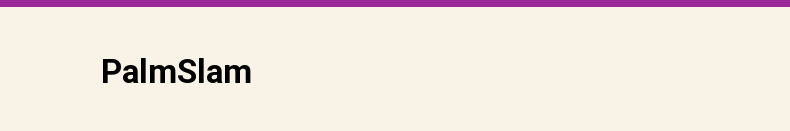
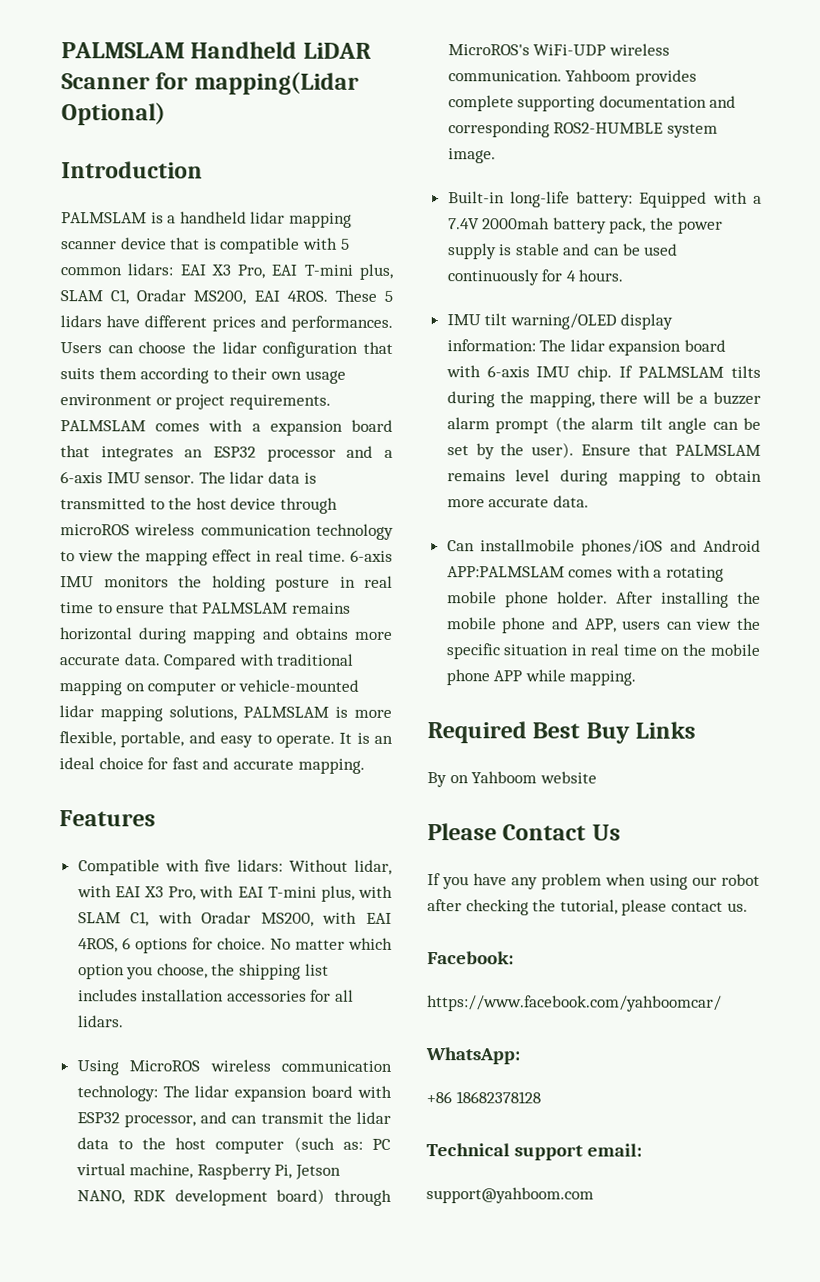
[101,58,252,83] PalmSlam -> [61,41,372,59] [61,71,359,95] [61,102,166,126] [61,161,203,179] [61,211,352,228] [61,237,350,254] [60,263,393,280] [60,289,393,305] [60,315,393,332] [60,341,393,358] [60,367,346,384] [60,394,331,410] [60,419,393,436] [60,445,393,462] [60,471,317,484] [60,497,338,514] [60,523,394,540] [60,549,393,566] [60,575,393,592] [60,601,351,614] [60,627,393,644] [59,653,354,670] [59,679,360,696] [59,705,392,722] [59,731,393,748] [59,757,365,774] [59,810,156,827] [77,859,393,876] [76,885,393,902] [77,911,393,927] [77,937,394,954] [77,963,329,980] [77,989,355,1002] [76,1015,124,1028] [76,1059,392,1076] [76,1085,393,1102] [76,1111,391,1128] [76,1136,392,1154] [75,1163,342,1180] [76,1188,392,1206] [447,43,670,56] [447,69,697,86] [447,95,737,112] [447,121,718,138] [447,148,496,164] [447,191,762,208] [447,217,723,234] [446,243,679,260] [446,269,624,286] [446,313,674,330] [446,339,727,356] [445,365,761,382] [446,391,761,408] [446,416,761,434] [446,442,761,460] [446,469,762,486] [446,495,589,508] [446,539,761,556] [446,565,725,582] [446,591,761,608] [446,617,761,634] [445,643,760,660] [445,669,637,686] [427,721,697,744] [427,771,597,788] [427,823,621,841] [427,873,760,890] [427,899,748,916] [427,951,514,965] [427,995,722,1012] [425,1047,520,1065] [426,1091,541,1104] [426,1143,643,1161] [426,1187,594,1204] PALMSLAM Handheld LiDAR Scanner for mapping(Lidar Optional) // Introduction // PALMSLAM is a handheld lidar mapping scanner device that is compatible with 5 common lidars: EAI X3 Pro, EAI T-mini plus, SLAM C1, Oradar MS200, EAI 4ROS. These 5 lidars have different prices and performances. Users can choose the lidar configuration that suits them according to their own usage environment or project requirements. PALMSLAM comes with a expansion board that integrates an ESP32 processor and a 6-axis IMU sensor. The lidar data is transmitted to the host device through microROS wireless communication technology to view the mapping effect in real time. 6-axis IMU monitors the holding posture in real time to ensure that PALMSLAM remains horizontal during mapping and obtains more accurate data. Compared with traditional mapping on computer or vehicle-mounted lidar mapping solutions, PALMSLAM is more flexible, portable, and easy to operate. It is an ideal choice for fast and accurate mapping. // Features // Compatible with five lidars: Without lidar, with EAI X3 Pro, with EAI T-mini plus, with SLAM C1, with Oradar MS200, with EAI 4ROS, 6 options for choice. No matter which option you choose, the shipping list includes installation accessories for all lidars. // Using MicroROS wireless communication technology: The lidar expansion board with ESP32 processor, and can transmit the lidar data to the host computer (such as: PC virtual machine, Raspberry Pi, Jetson NANO, RDK development board) through MicroROS's WiFi-UDP wireless communication. Yahboom provides complete supporting documentation and corresponding ROS2-HUMBLE system image. // Built-in long-life battery: Equipped with a 7.4V 2000mah battery pack, the power supply is stable and can be used continuously for 4 hours. // IMU tilt warning/OLED display information: The lidar expansion board with 6-axis IMU chip. If PALMSLAM tilts during the mapping, there will be a buzzer alarm prompt (the alarm tilt angle can be set by the user). Ensure that PALMSLAM remains level during mapping to obtain more accurate data. // Can installmobile phones/iOS and Android APP:PALMSLAM comes with a rotating mobile phone holder. After installing the mobile phone and APP, users can view the specific situation in real time on the mobile phone APP while mapping. // Required Best Buy Links // By on Yahboom website // Please Contact Us // If you have any problem when using our robot after checking the tutorial, please contact us. // Facebook: // https://www.facebook.com/yahboomcar/ // WhatsApp: // +86 18682378128 // Technical support email: // support@yahboom.com

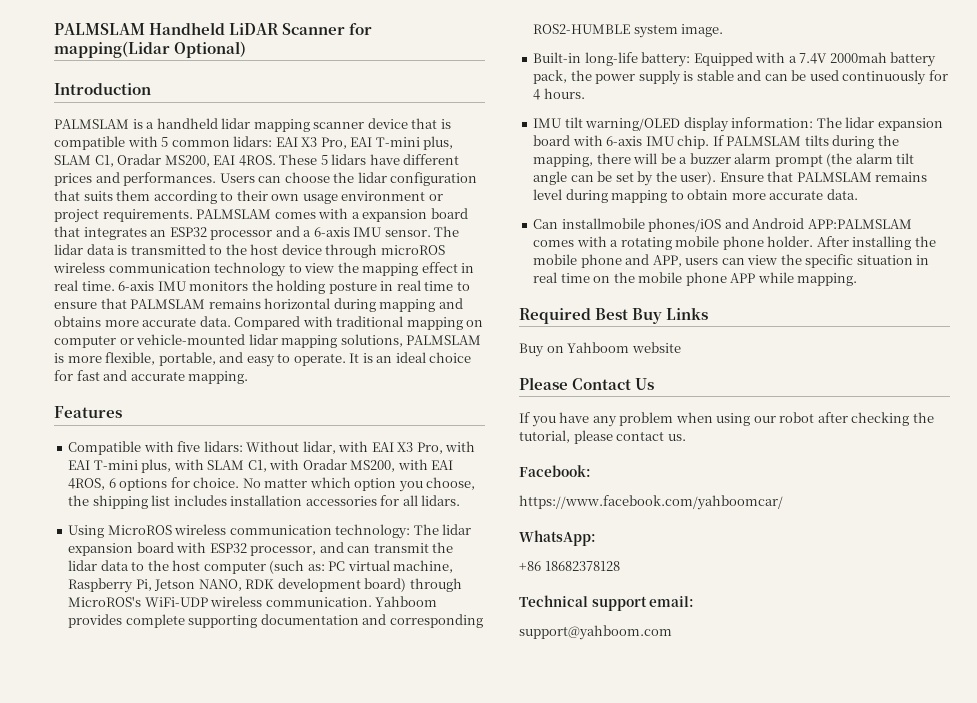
[427,772,447,788] By -> [519,343,544,357] Buy

